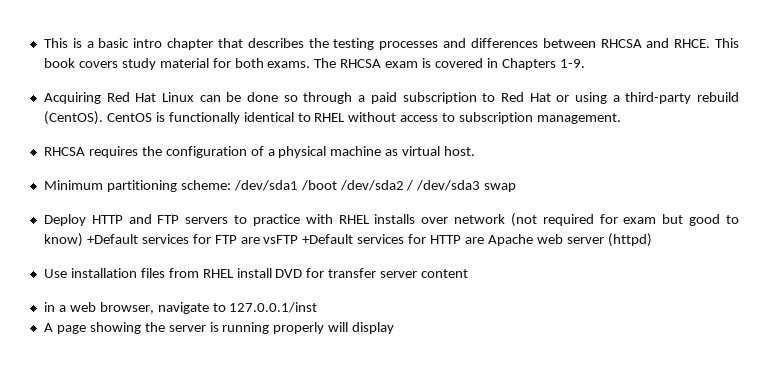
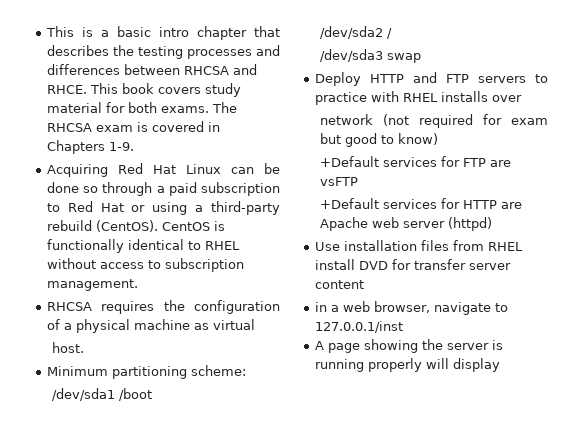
(441, 151) none -> (255, 324) //
(231, 185) none -> (246, 370) //
(337, 185) none -> (152, 394) //
(414, 185) none -> (392, 33) //
(449, 220) none -> (522, 98) //
(83, 240) none -> (438, 139) //
(299, 239) none -> (358, 181) //

